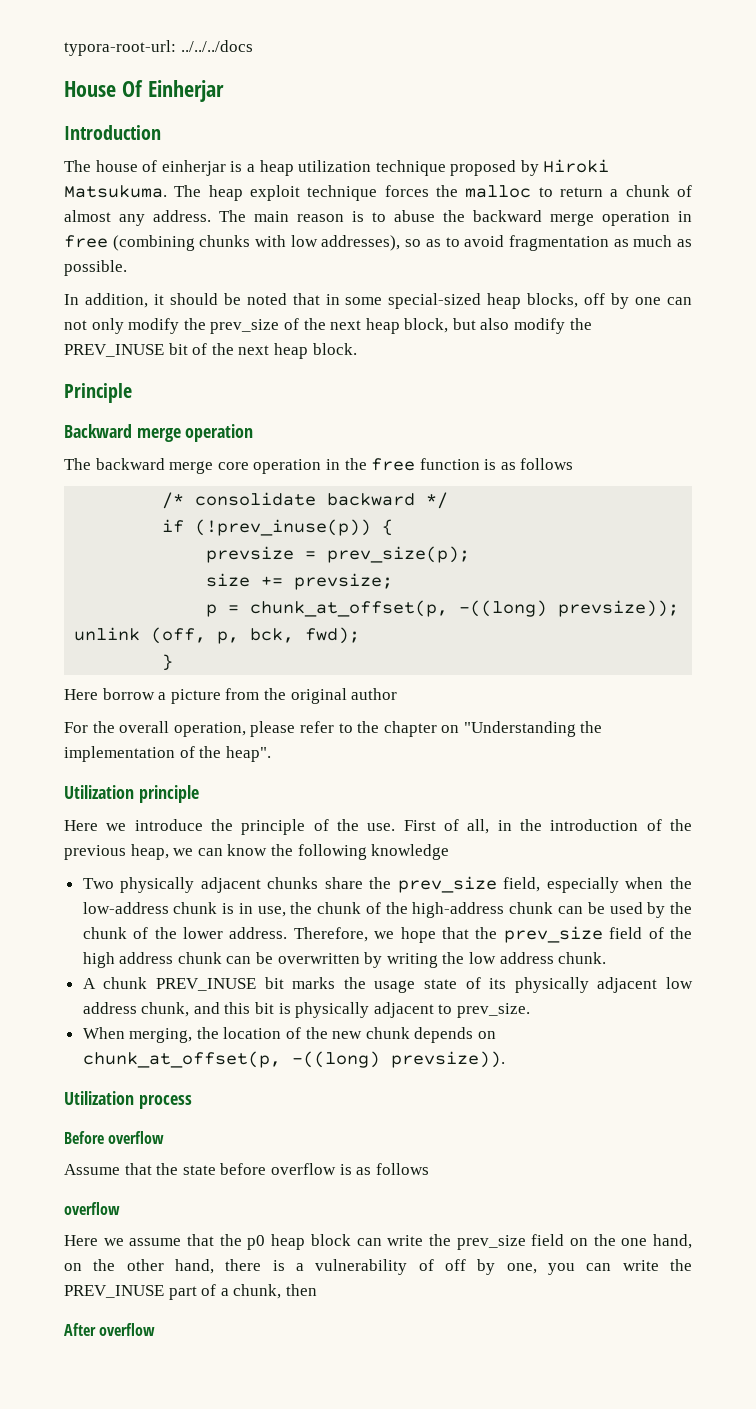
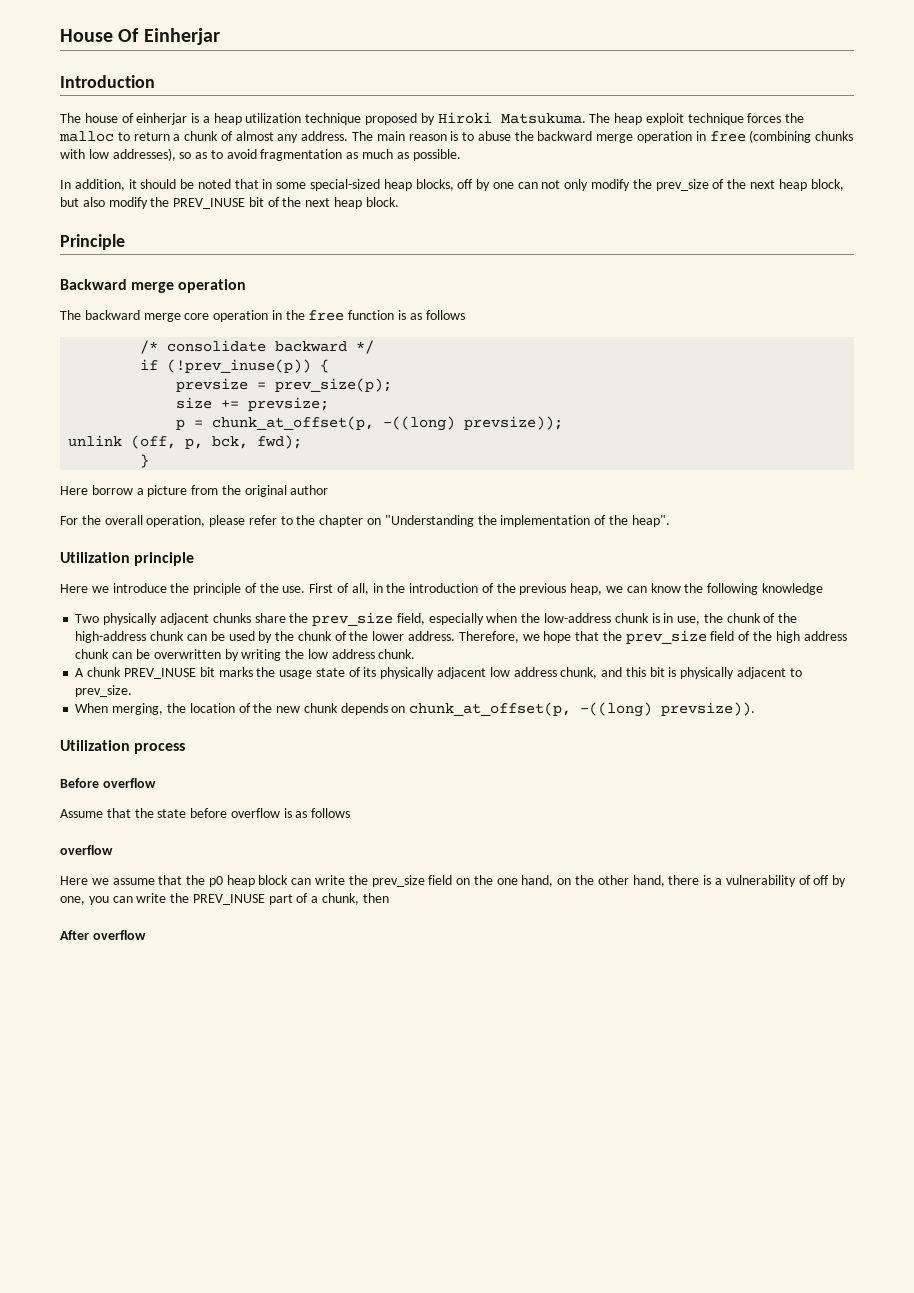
[64,40,253,56] typora-root-url: ../../../docs // -> (60, 35) none

